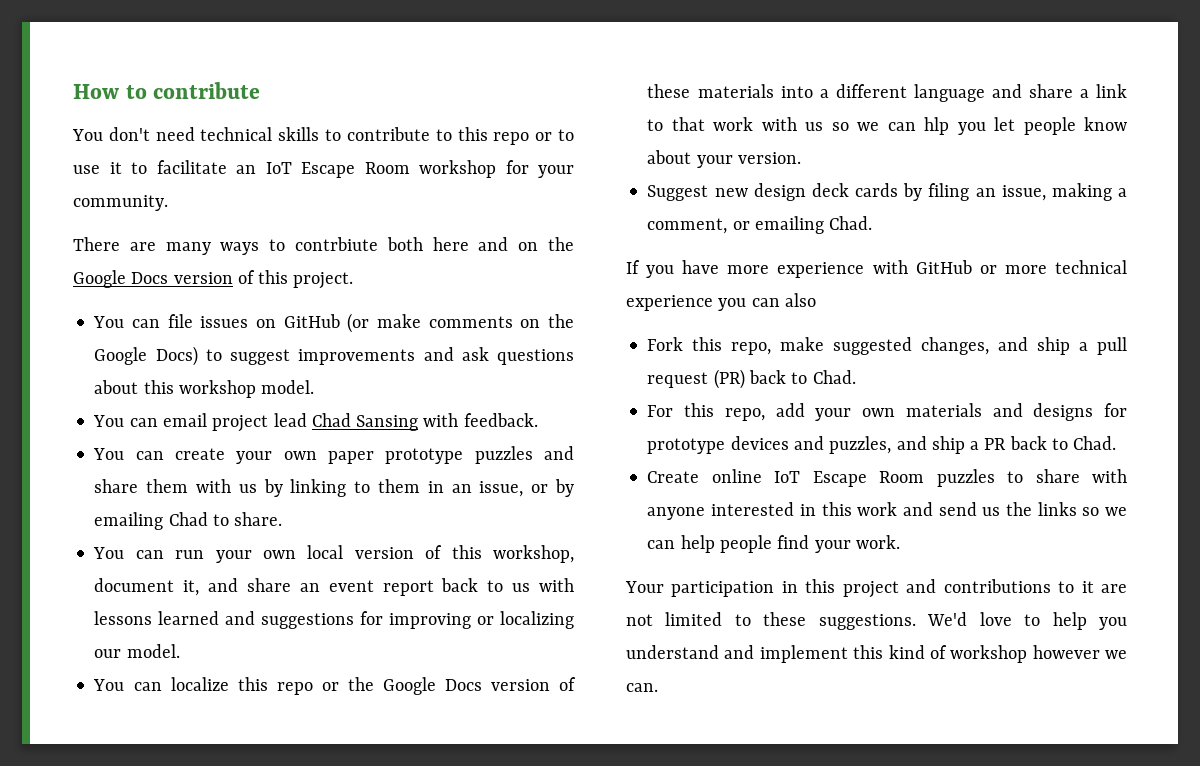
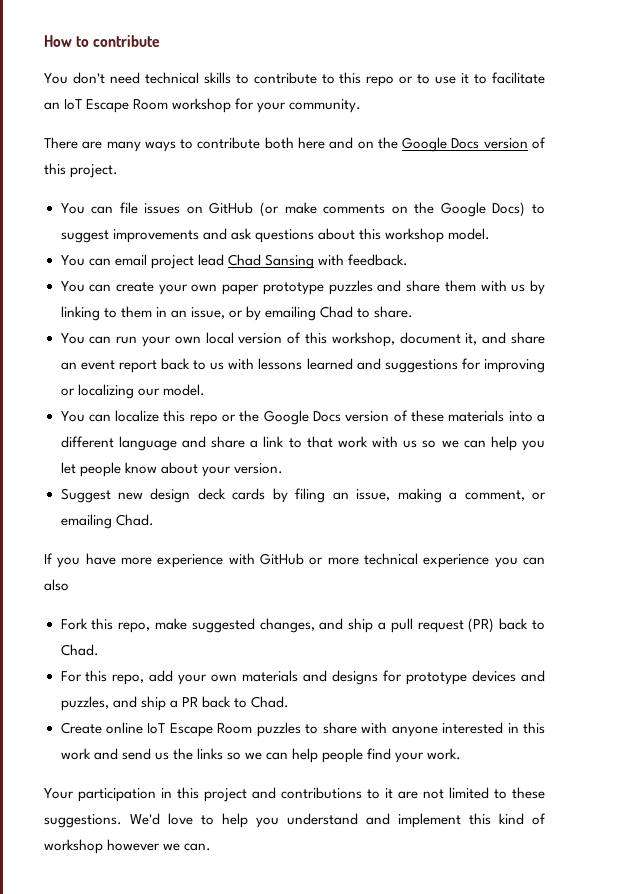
[295,237,379,251] contrbiute -> [197,137,261,149] contribute
[924,117,950,135] hlp -> [490,436,517,451] help

